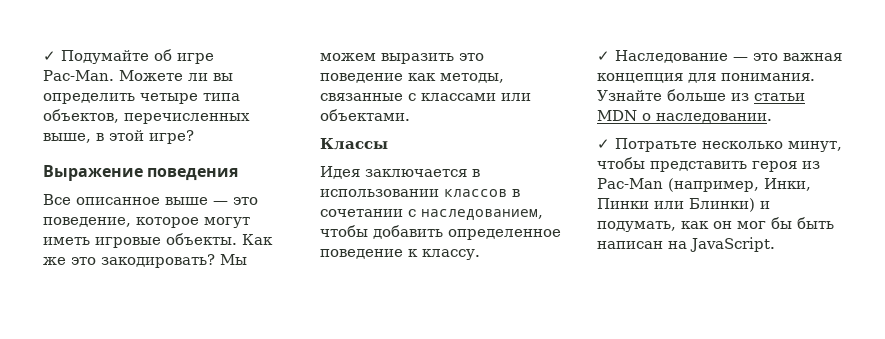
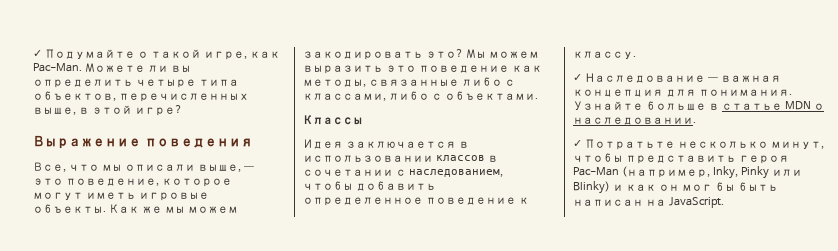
[154,49,214,64] об игре -> [137,49,280,60] о такой игре, как
[43,194,208,205] Все описанное выше -> [33,162,241,172] Все, что мы описали выше,
[71,254,215,268] это закодировать? -> [164,206,238,213] [303,49,463,60] мы можем закодировать это?
[408,93,531,101] с классами или -> [461,77,515,86] [303,91,442,101] либо с классами, либо с
[753,53,778,61] это -> (718, 79) none
[731,93,805,101] из статьи -> [708,103,782,110] в статье
[802,161,820,169] из -> (789, 159) none
[764,178,811,191] [597,198,770,212] [597,221,676,232] Инки, Пинки или Блинки) и подумать, -> [712,166,802,179] [573,181,623,194] Inky, Pinky или Blinky) и

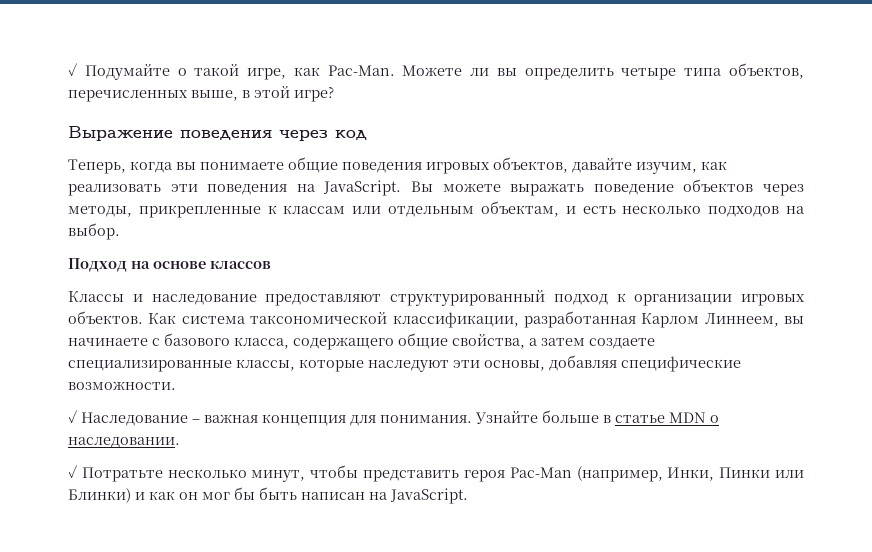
[33,162,254,172] [33,178,232,187] [33,192,209,201] [33,204,238,213] [303,49,539,60] [303,65,542,74] [303,77,515,87] [303,91,538,101] [303,115,363,125] [303,139,469,149] [303,155,498,162] [303,169,503,177] [303,181,436,191] [303,197,529,206] [573,51,636,59] // Все, что мы описали выше, — это поведение, которое могут иметь игровые объекты. Как же мы можем закодировать это? Мы можем выразить это поведение как методы, связанные либо с классами, либо с объектами. // Классы // Идея заключается в использовании классов в сочетании с наследованием, чтобы добавить определенное поведение к классу. -> [279,130,367,141] [68,157,727,174] [68,179,805,196] [68,201,805,218] [68,223,120,240] [68,258,271,272] [68,290,805,306] [68,311,804,328] [68,333,655,350] [68,355,741,372] [68,381,176,390] через код // Теперь, когда вы понимаете общие поведения игровых объектов, давайте изучим, как реализовать эти поведения на JavaScript. Вы можете выражать поведение объектов через методы, прикрепленные к классам или отдельным объектам, и есть несколько подходов на выбор. // Подход на основе классов // Классы и наследование предоставляют структурированный подход к организации игровых объектов. Как система таксономической классификации, разработанная Карлом Линнеем, вы начинаете с базового класса, содержащего общие свойства, а затем создаете специализированные классы, которые наследуют эти основы, добавляя специфические возможности.
[707,77,718,81] — -> [192,419,200,423] –
[712,166,802,179] [573,181,610,194] Inky, Pinky или Blinky) -> [667,467,805,481] [68,488,131,503] Инки, Пинки или Блинки)

